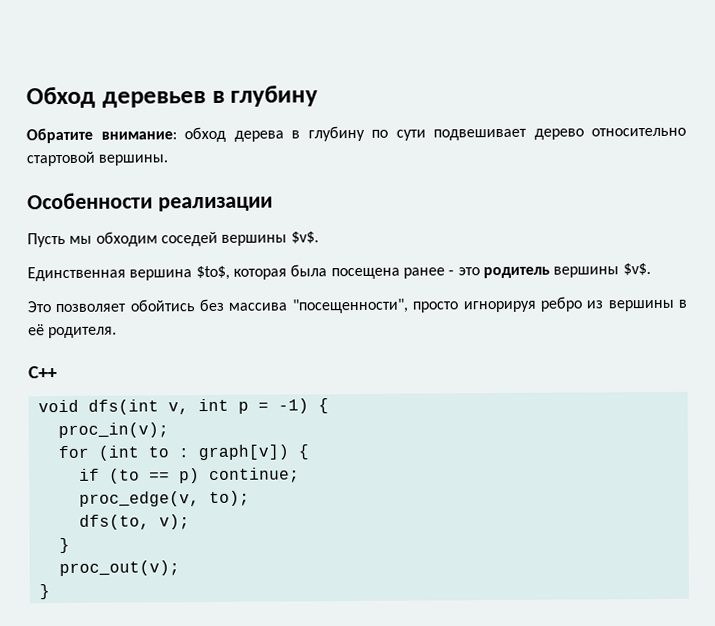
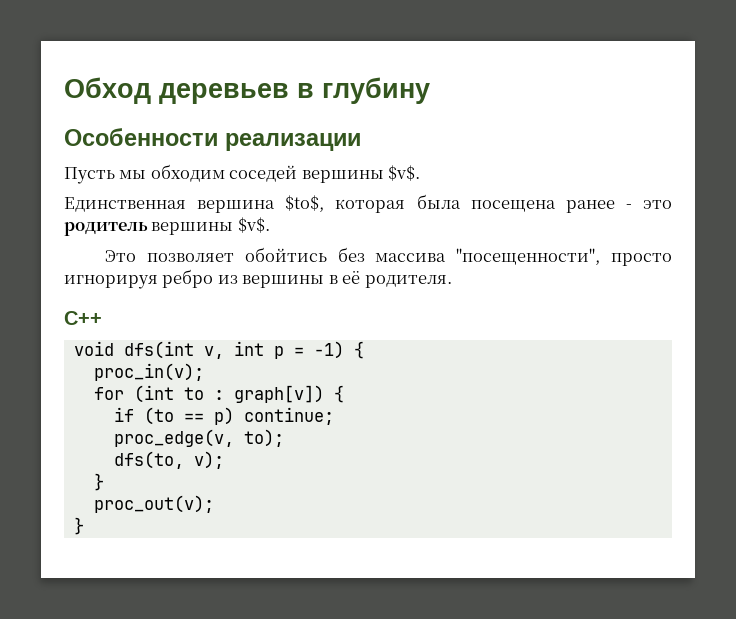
[26,125,686,144] [26,151,169,167] // Обратите внимание: обход дерева в глубину по сути подвешивает дерево относительно стартовой вершины. -> (430, 90) none

